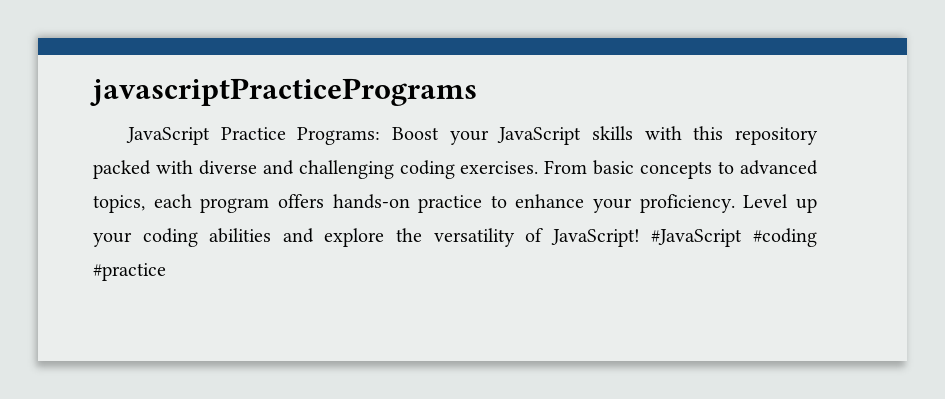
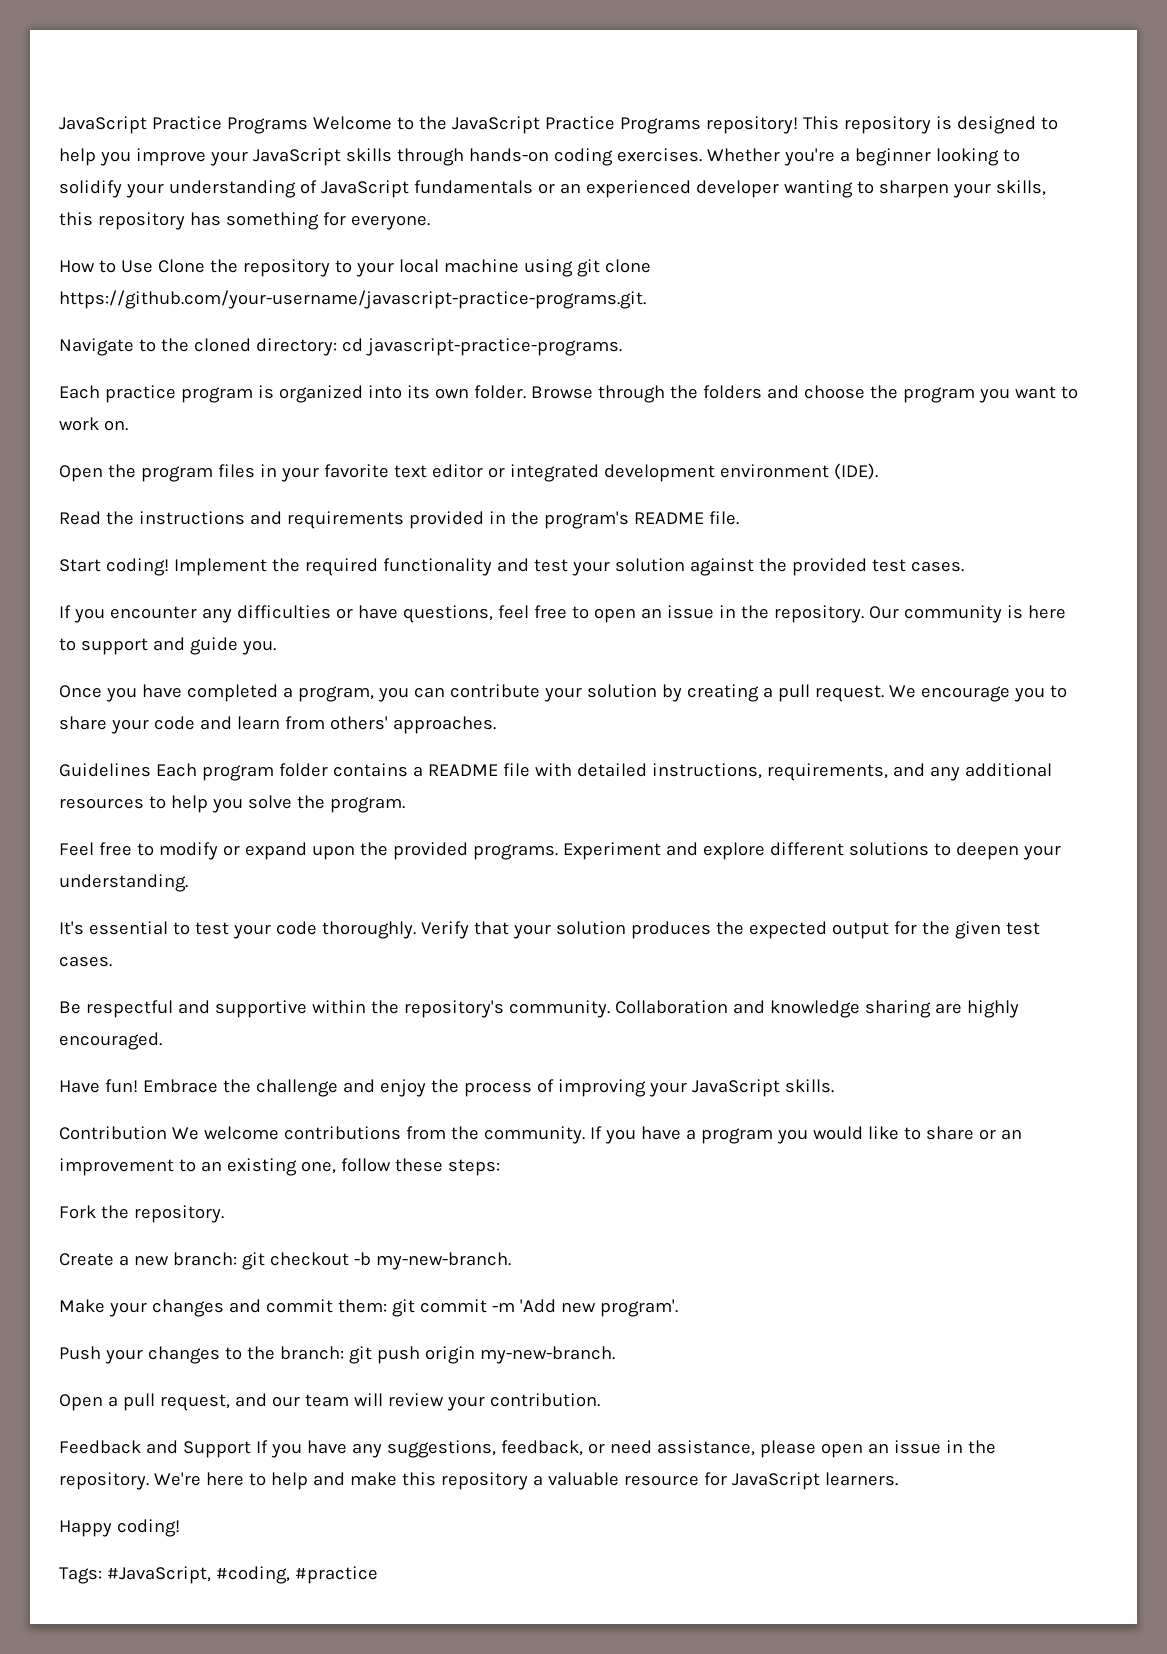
[90,78,477,106] [126,126,818,145] [93,160,818,179] [93,194,817,213] [93,228,818,247] javascriptPracticePrograms // JavaScript Practice Programs: Boost your JavaScript skills with this repository packed with diverse and challenging coding exercises. From basic concepts to advanced topics, each program offers hands-on practice to enhance your proficiency. Level up your coding abilities and explore the versatility of JavaScript! #JavaScript #coding -> [59,116,1058,134] [59,148,1020,166] [59,180,1046,198] [59,212,430,230] [59,259,651,277] [59,290,646,309] [59,338,622,356] [59,385,1078,403] [59,417,128,431] [59,463,878,482] [59,511,739,529] [59,558,964,576] [59,605,1066,623] [59,637,276,655] [59,684,1067,702] [59,716,496,734] [59,763,1052,781] [59,795,405,813] [59,842,1061,860] [59,874,188,892] [59,921,1040,939] [59,956,112,967] [59,1000,1019,1018] [59,1032,162,1050] [59,1079,834,1097] [59,1126,1022,1144] [59,1158,500,1176] [59,1205,224,1223] [59,1252,511,1270] [59,1299,678,1317] [59,1346,615,1364] [59,1393,600,1411] [59,1440,996,1458] [59,1472,898,1490] [59,1519,180,1537] [59,1566,290,1584] JavaScript Practice Programs Welcome to the JavaScript Practice Programs repository! This repository is designed to help you improve your JavaScript skills through hands-on coding exercises. Whether you're a beginner looking to solidify your understanding of JavaScript fundamentals or an experienced developer wanting to sharpen your skills, this repository has something for everyone. // How to Use Clone the repository to your local machine using git clone https://github.com/your-username/javascript-practice-programs.git. // Navigate to the cloned directory: cd javascript-practice-programs. // Each practice program is organized into its own folder. Browse through the folders and choose the program you want to work on. // Open the program files in your favorite text editor or integrated development environment (IDE). // Read the instructions and requirements provided in the program's README file. // Start coding! Implement the required functionality and test your solution against the provided test cases. // If you encounter any difficulties or have questions, feel free to open an issue in the repository. Our community is here to support and guide you. // Once you have completed a program, you can contribute your solution by creating a pull request. We encourage you to share your code and learn from others' approaches. // Guidelines Each program folder contains a README file with detailed instructions, requirements, and any additional resources to help you solve the program. // Feel free to modify or expand upon the provided programs. Experiment and explore different solutions to deepen your understanding. // It's essential to test your code thoroughly. Verify that your solution produces the expected output for the given test cases. // Be respectful and supportive within the repository's community. Collaboration and knowledge sharing are highly encouraged. // Have fun! Embrace the challenge and enjoy the process of improving your JavaScript skills. // Contribution We welcome contributions from the community. If you have a program you would like to share or an improvement to an existing one, follow these steps: // Fork the repository. // Create a new branch: git checkout -b my-new-branch. // Make your changes and commit them: git commit -m 'Add new program'. // Push your changes to the branch: git push origin my-new-branch. // Open a pull request, and our team will review your contribution. // Feedback and Support If you have any suggestions, feedback, or need assistance, please open an issue in the repository. We're here to help and make this repository a valuable resource for JavaScript learners. // Happy coding! // Tags: #JavaScript, #coding,

